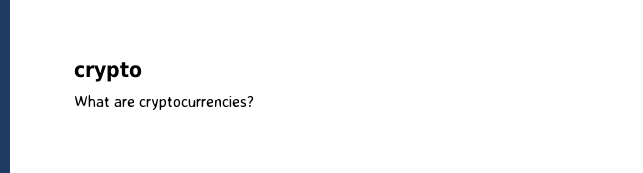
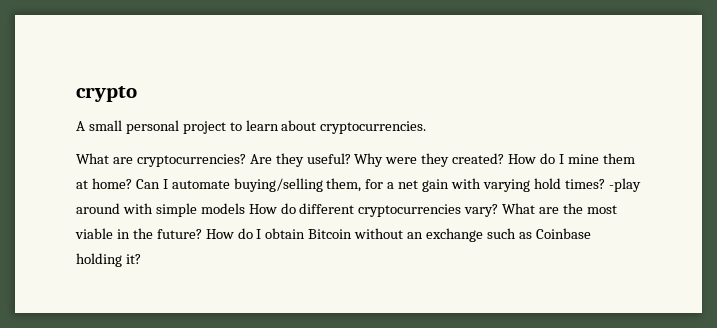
[74,95,255,110] What are cryptocurrencies? -> [76,120,427,134] [76,153,635,167] [76,178,641,192] [76,203,617,217] [75,228,591,242] [76,253,141,267] A small personal project to learn about cryptocurrencies. // What are cryptocurrencies? Are they useful? Why were they created? How do I mine them at home? Can I automate buying/selling them, for a net gain with varying hold times? -play around with simple models How do different cryptocurrencies vary? What are the most viable in the future? How do I obtain Bitcoin without an exchange such as Coinbase holding it?

